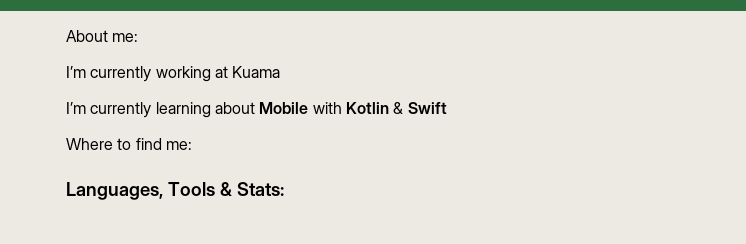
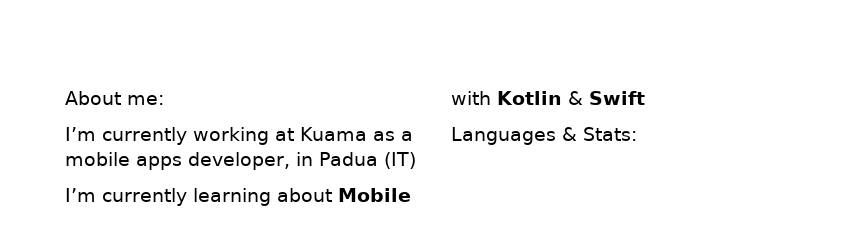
(281, 72) none -> [372,131,413,141] [65,152,416,170] as a mobile apps developer, in Padua (IT)
[66,138,192,150] [66,182,215,200] Where to find me: // Languages, Tools -> [451,127,556,145] Languages

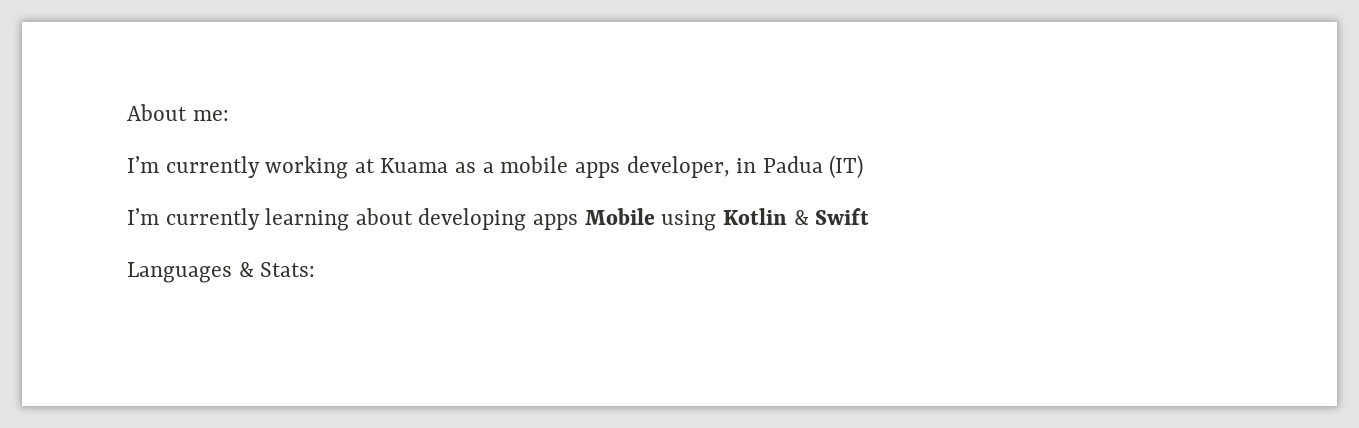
[338,188,411,202] [451,91,491,105] Mobile with -> [418,208,717,231] developing apps Mobile using

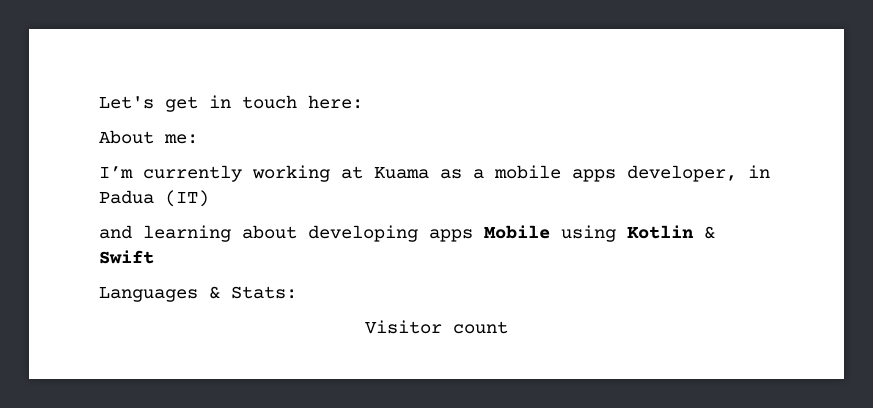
(127, 112) none -> [99,95,363,112] Let's get in touch here: //
[127,208,260,230] I’m currently -> [99,225,132,239] and
(316, 269) none -> [365,320,508,334] // Visitor count

